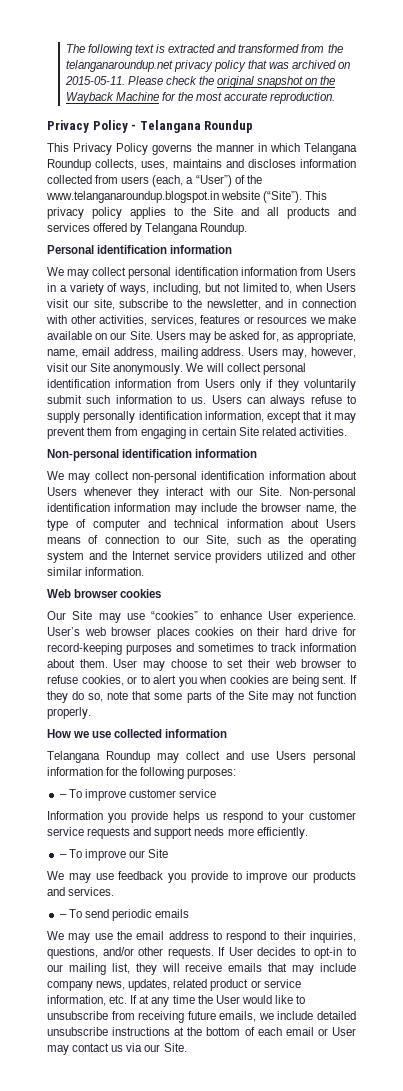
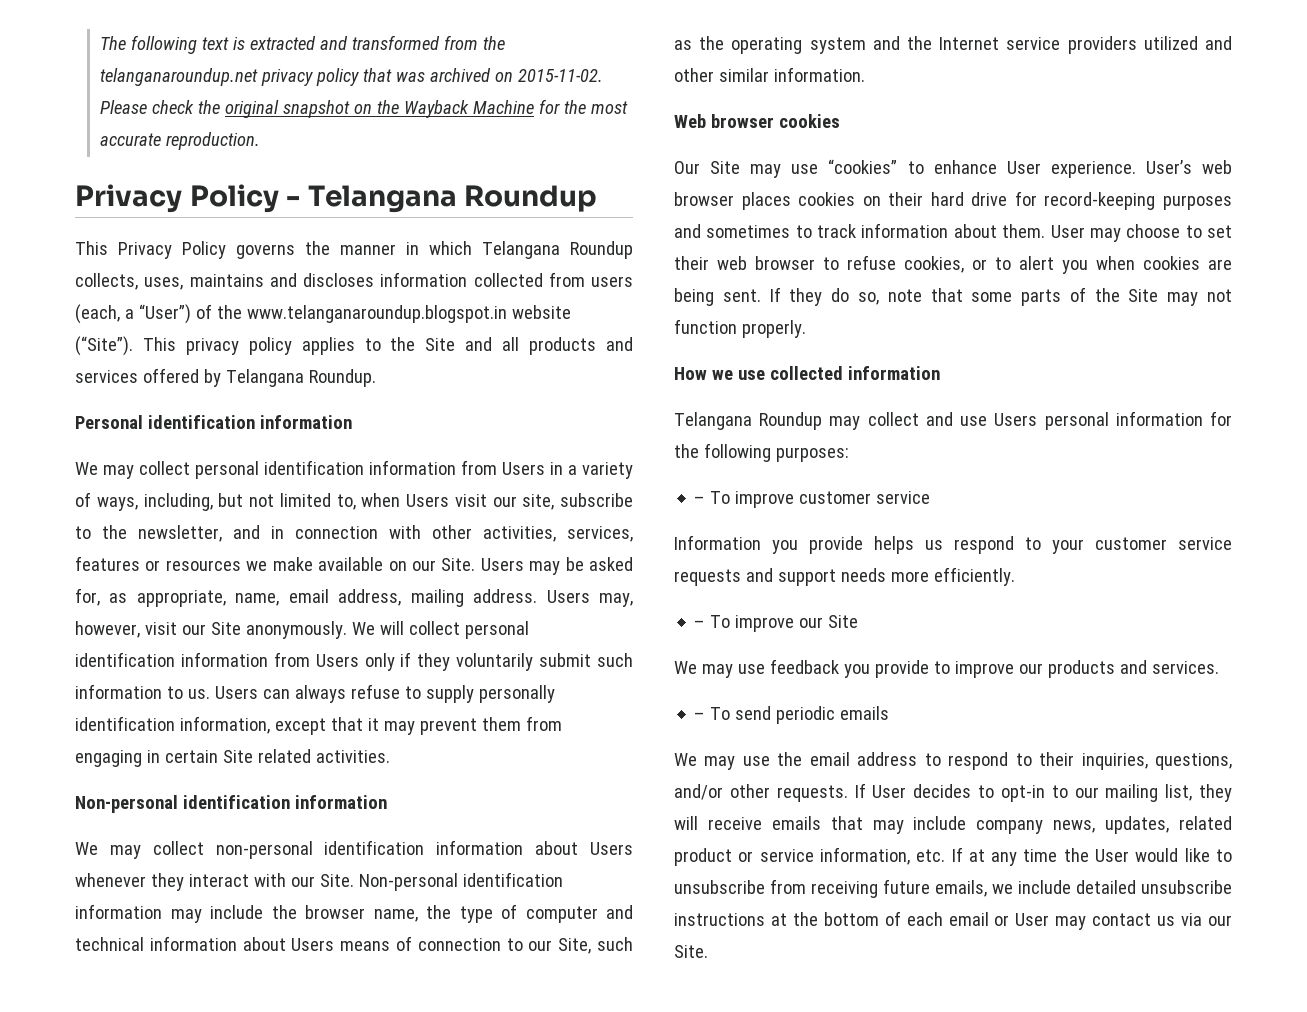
[64,76,125,85] 2015-05-11. -> [518,69,604,82] 2015-11-02.

